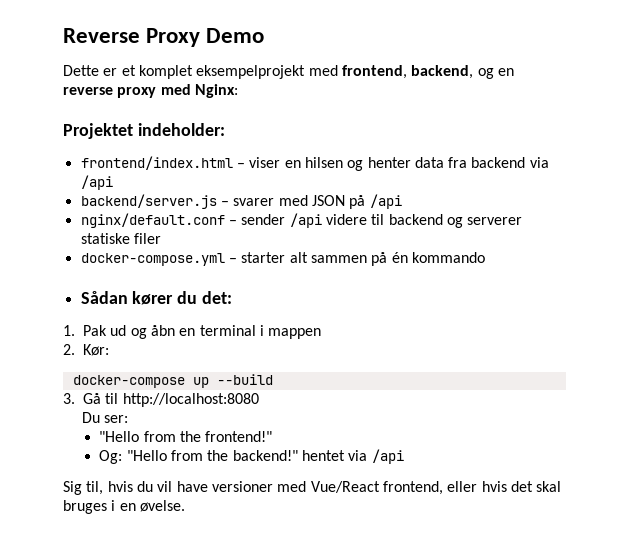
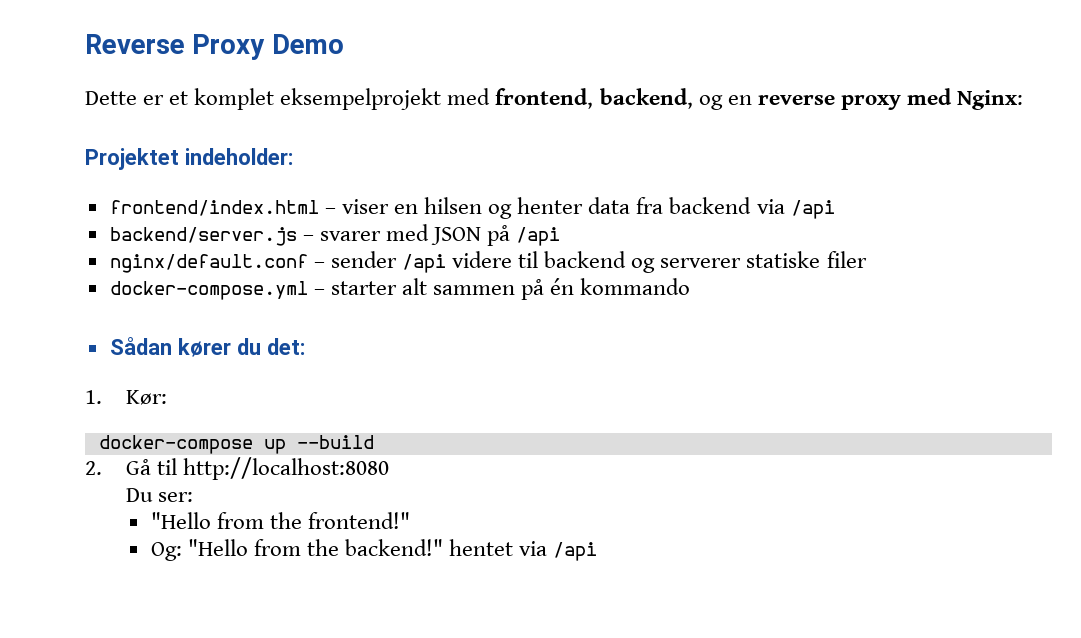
[83,325,322,339] [63,344,75,355] Pak ud og åbn en terminal i mappen // 2. -> (102, 397) none
[63,393,75,404] 3. -> [85,461,102,475] 2.
[63,481,562,495] [63,500,185,514] // Sig til, hvis du vil have versioner med Vue/React frontend, eller hvis det skal bruges i en øvelse. -> (598, 551) none

